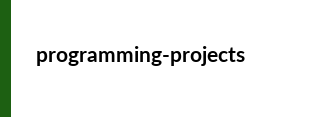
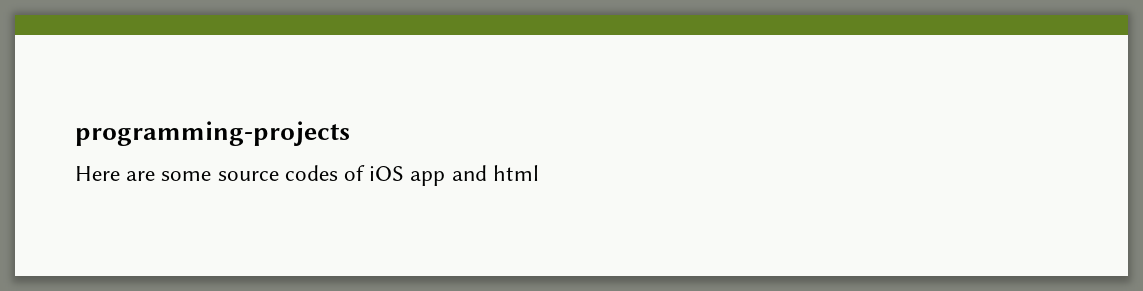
(245, 56) none -> [75,165,539,186] // Here are some source codes of iOS app and html

